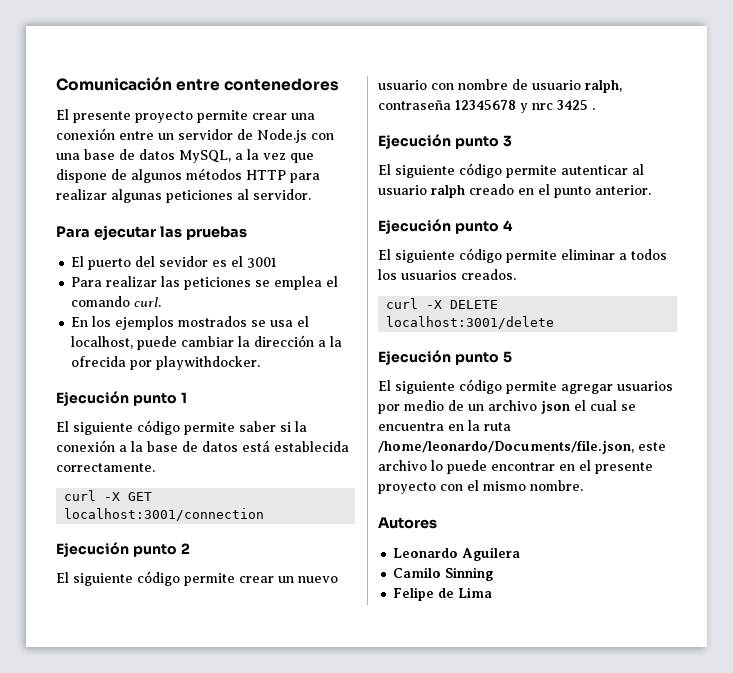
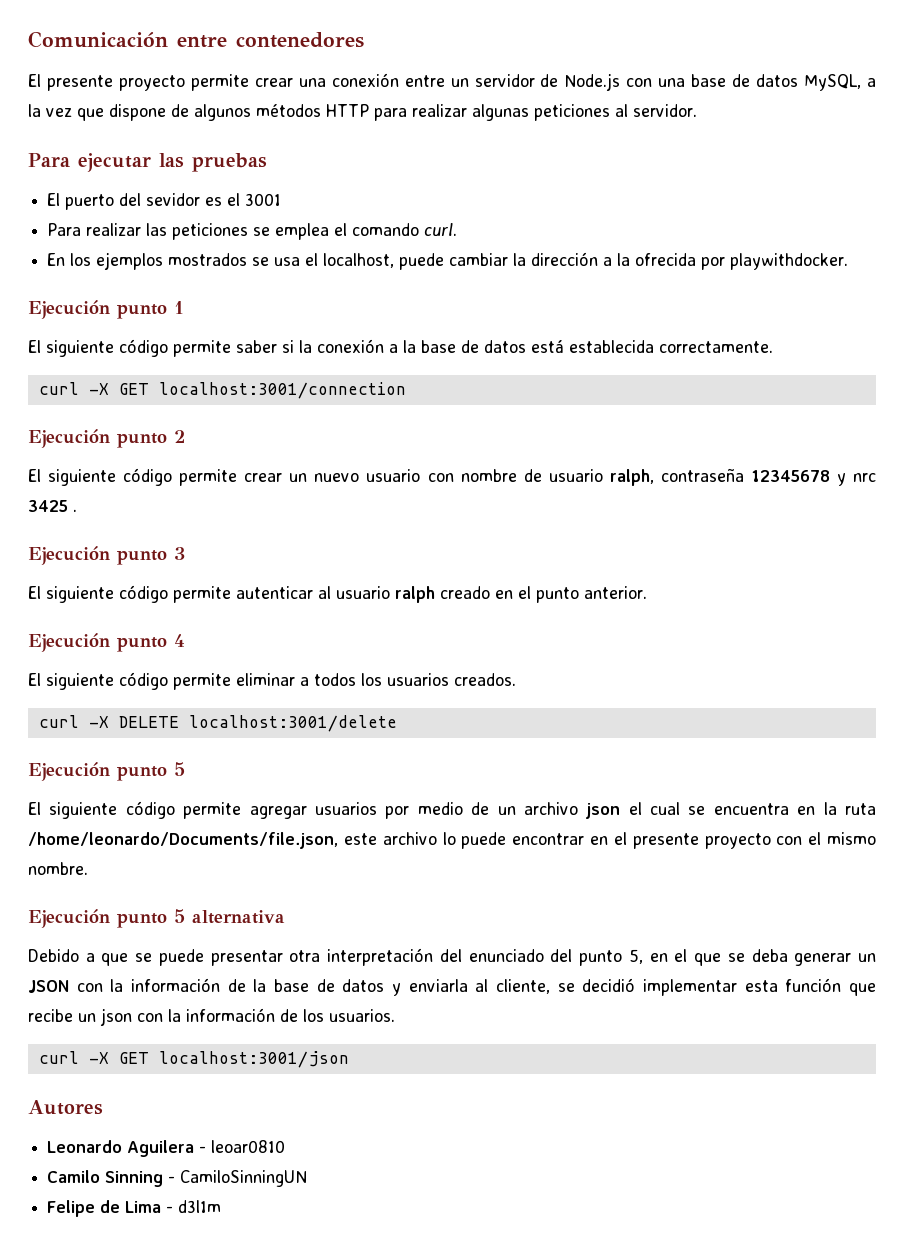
(583, 485) none -> [28,909,285,928] [28,948,876,966] [28,978,876,996] [28,1008,395,1026] [38,1051,349,1068] // Ejecución punto 5 alternativa // Debido a que se puede presentar otra interpretación del enunciado del punto 5, en el que se deba generar un JSON con la información de la base de datos y enviarla al cliente, se decidió implementar esta función que recibe un json con la información de los usuarios. // curl -X GET localhost:3001/json
(521, 554) none -> [199,1140,286,1153] - leoar0810
(494, 574) none -> [168,1170,308,1187] - CamiloSinningUN
(493, 592) none -> [166,1200,222,1213] - d3l1m

